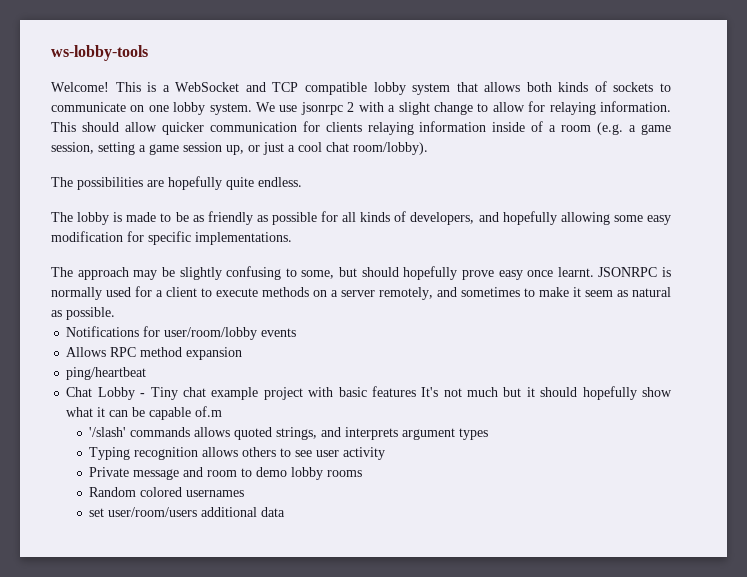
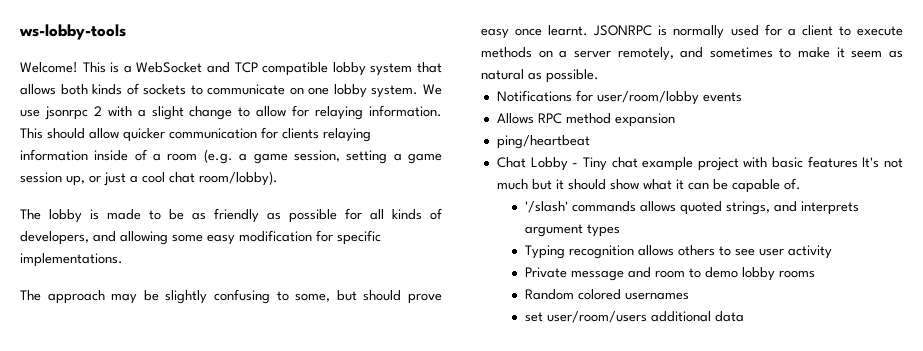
[51,176,302,190] // The possibilities are hopefully quite endless. -> (278, 178) none
[502,211,557,225] hopefully -> (116, 236) none
[403,266,458,280] hopefully -> (402, 295) none
[582,386,637,400] hopefully -> (606, 184) none
[195,406,223,417] of.m -> [783,178,801,190] of.

